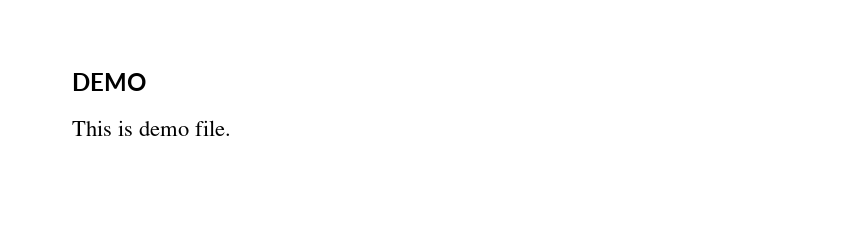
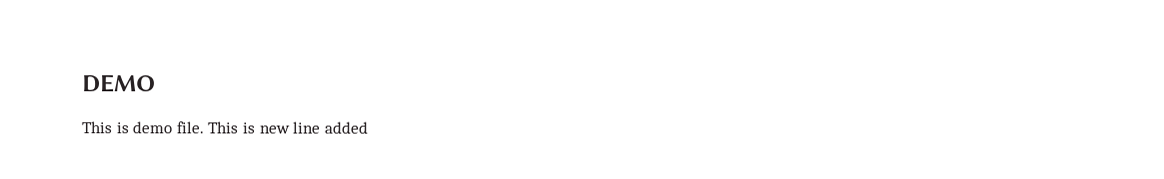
(232, 128) none -> [207,121,368,134] This is new line added

